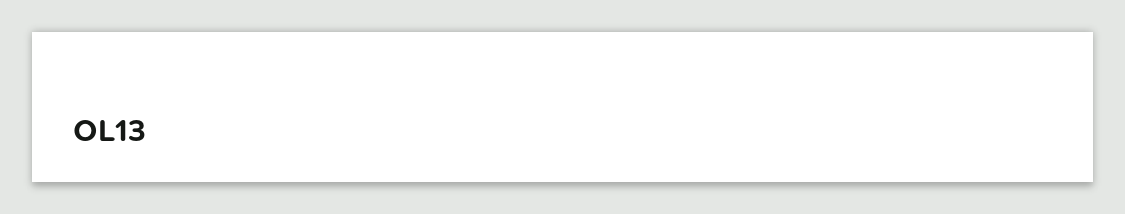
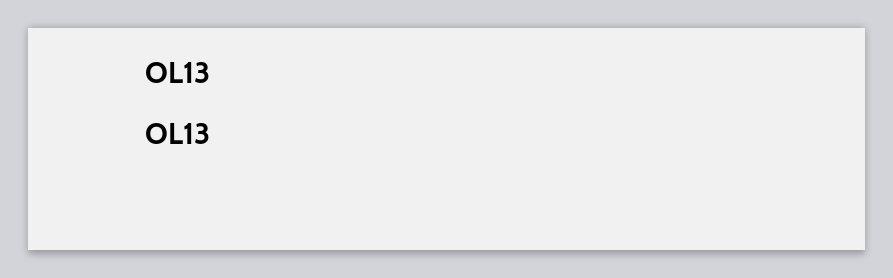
[73,120,146,141] OL13 -> [145,62,210,83] [145,123,210,144] OL13 // OL13

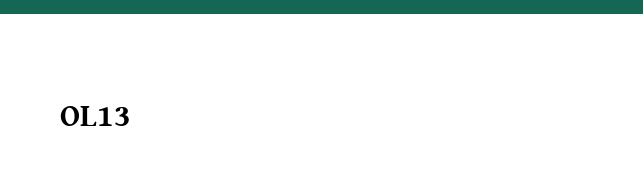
[145,62,210,83] [145,123,210,144] OL13 // OL13 -> [60,106,131,126] OL13

